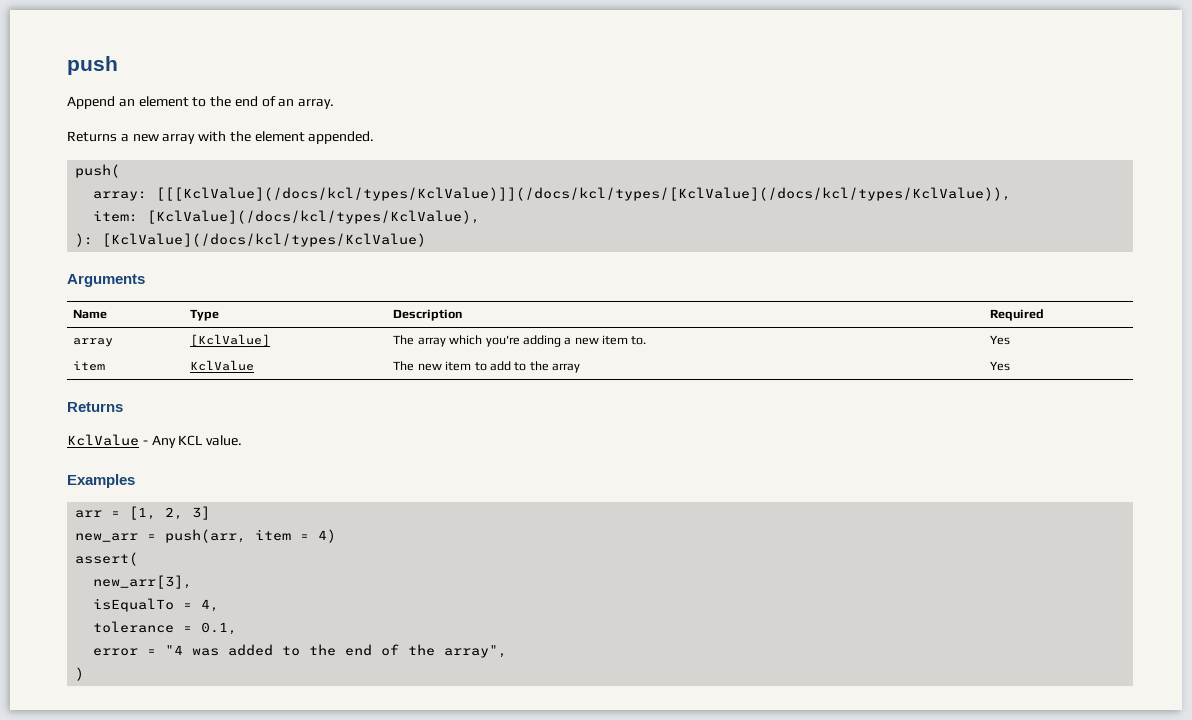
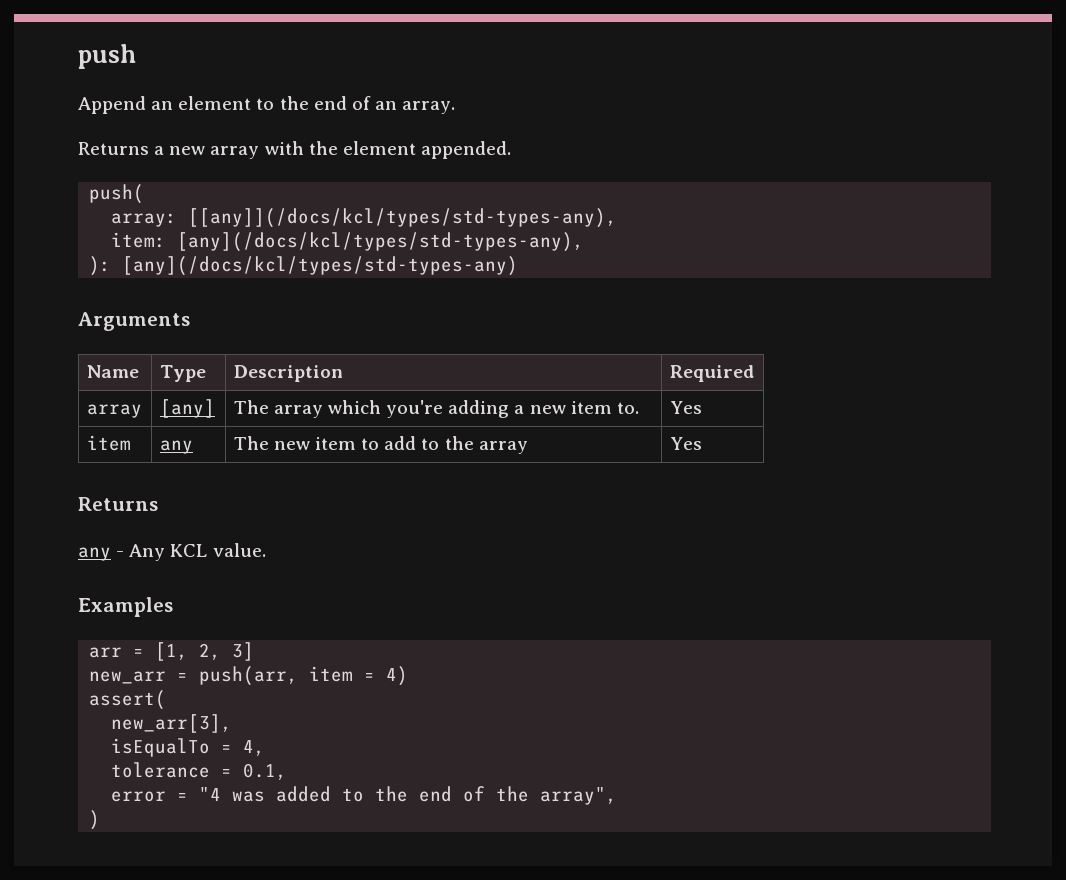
[156,187,1012,201] [[[KclValue](/docs/kcl/types/KclValue)]](/docs/kcl/types/[KclValue](/docs/kcl/types/KclValue)), -> [188,208,618,228] [[any]](/docs/kcl/types/std-types-any),
[147,210,481,224] [KclValue](/docs/kcl/types/KclValue), -> [177,232,585,252] [any](/docs/kcl/types/std-types-any),
[102,233,427,247] [KclValue](/docs/kcl/types/KclValue) -> [122,256,519,276] [any](/docs/kcl/types/std-types-any)
[190,334,271,347] [KclValue] -> [159,399,215,418] [any]
[190,360,255,371] KclValue -> [159,440,193,454] any
[67,434,139,446] KclValue -> [78,547,111,561] any

